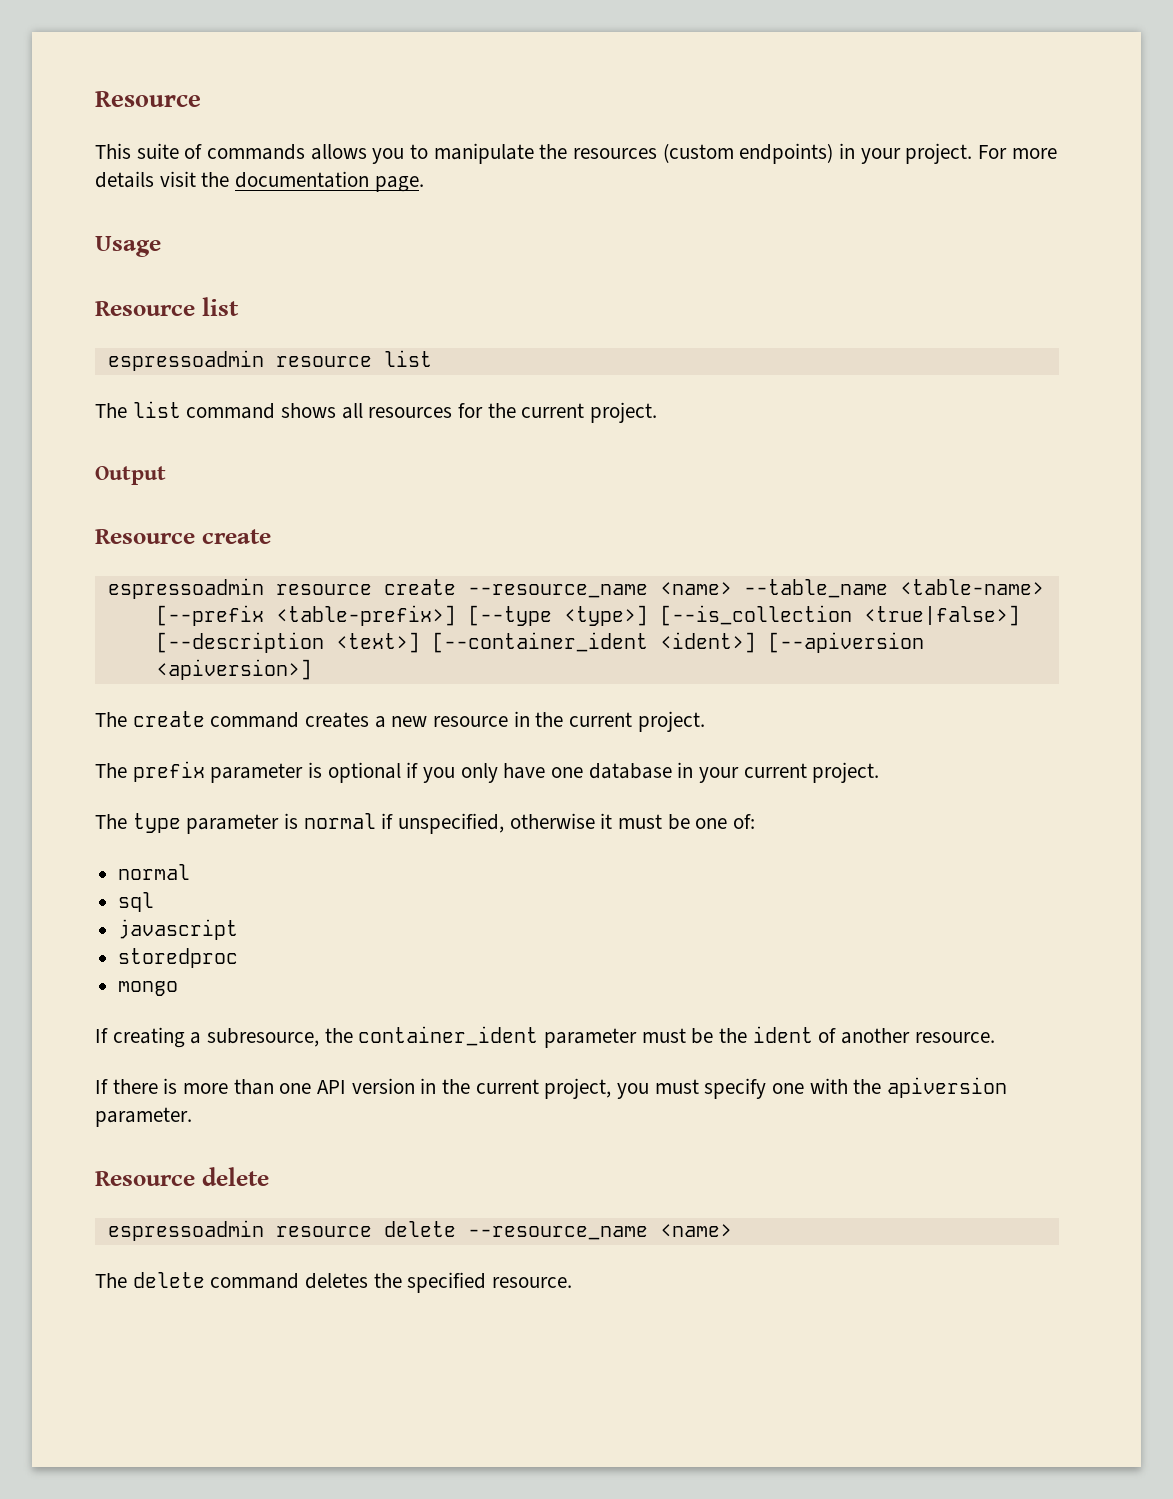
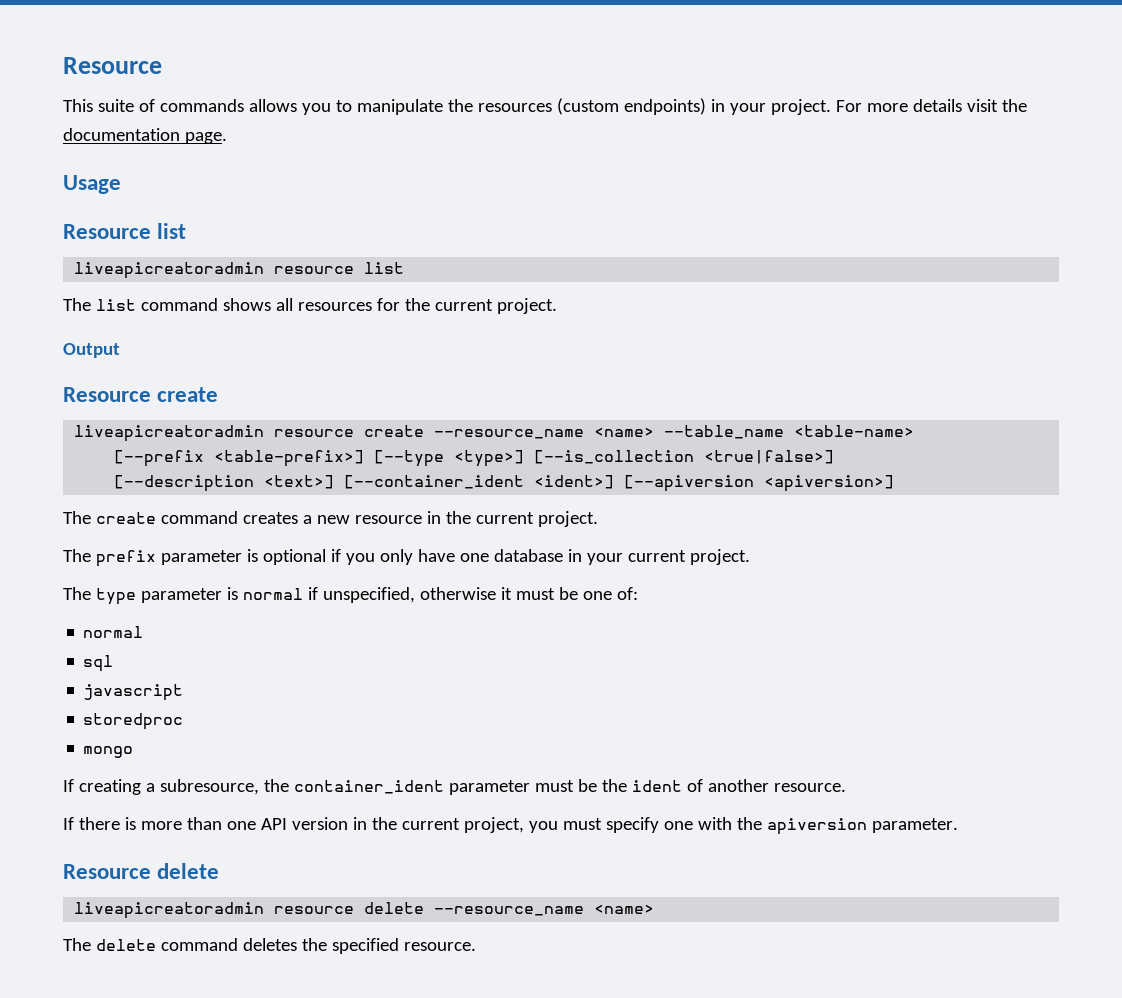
[107,350,264,371] espressoadmin -> [74,262,265,279] liveapicreatoradmin
[107,578,264,599] espressoadmin -> [74,425,265,442] liveapicreatoradmin
[107,1220,264,1241] espressoadmin -> [74,902,265,919] liveapicreatoradmin

